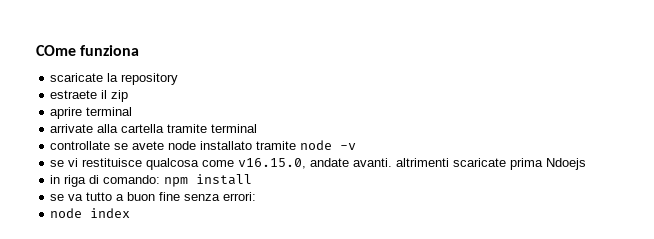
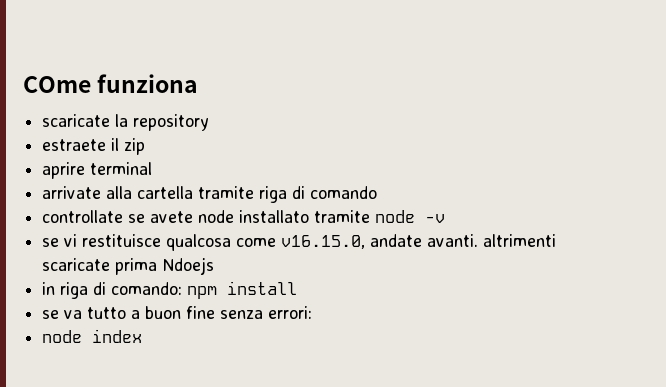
[211,124,258,133] terminal -> [259,186,378,203] riga di comando

